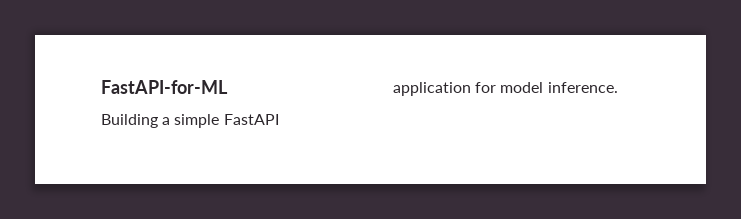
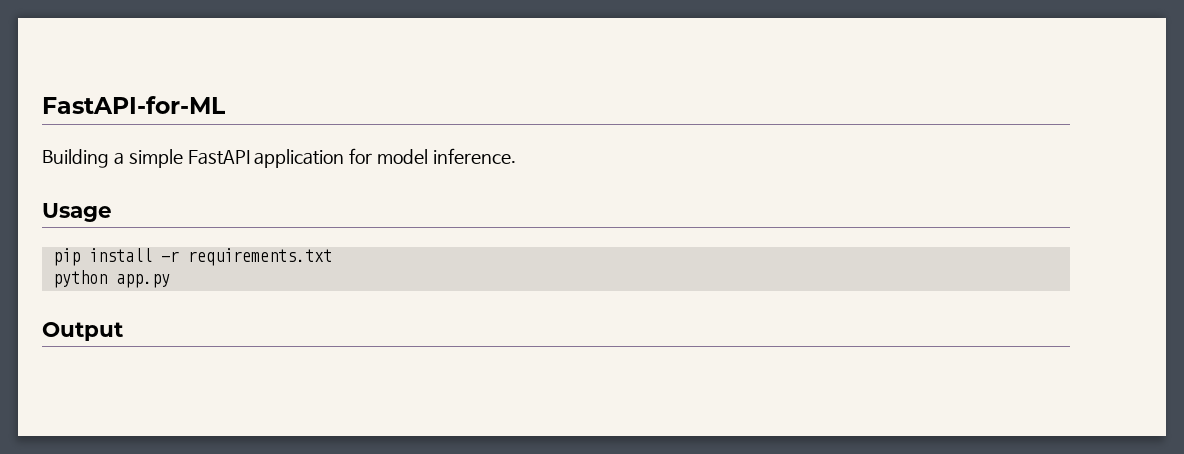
(618, 87) none -> [42,203,112,222] [52,248,332,266] [52,270,170,288] [42,322,123,341] // Usage // pip install -r requirements.txt // python app.py // Output

